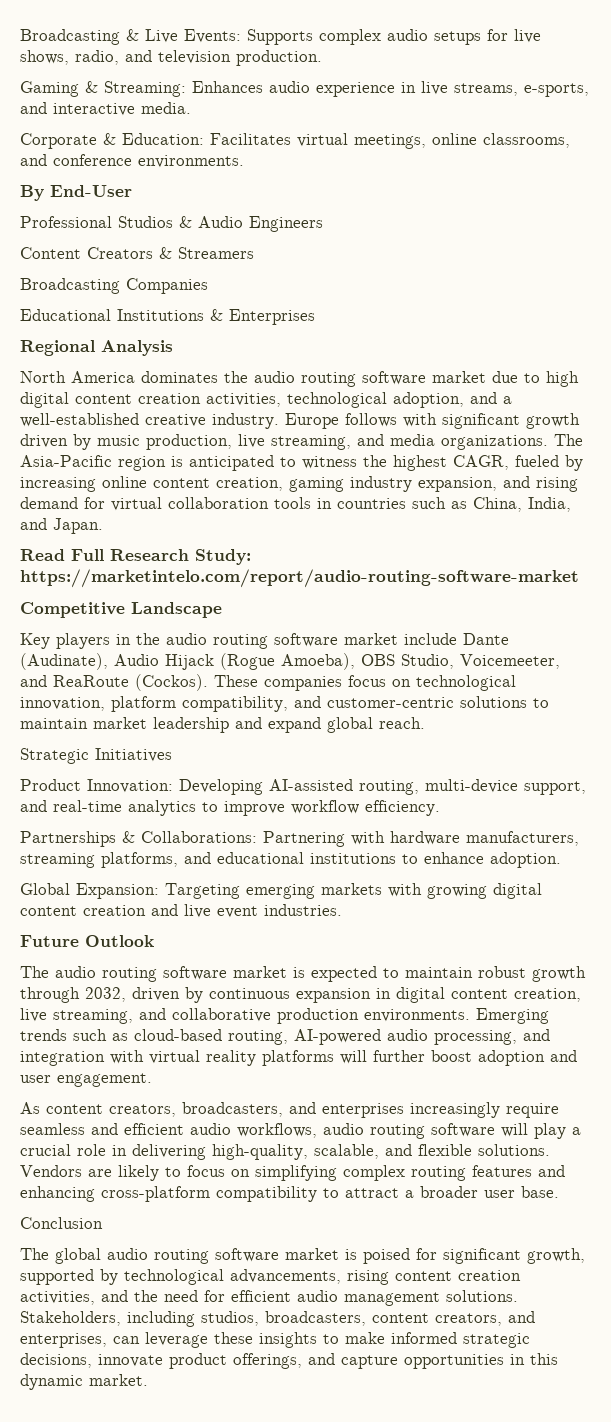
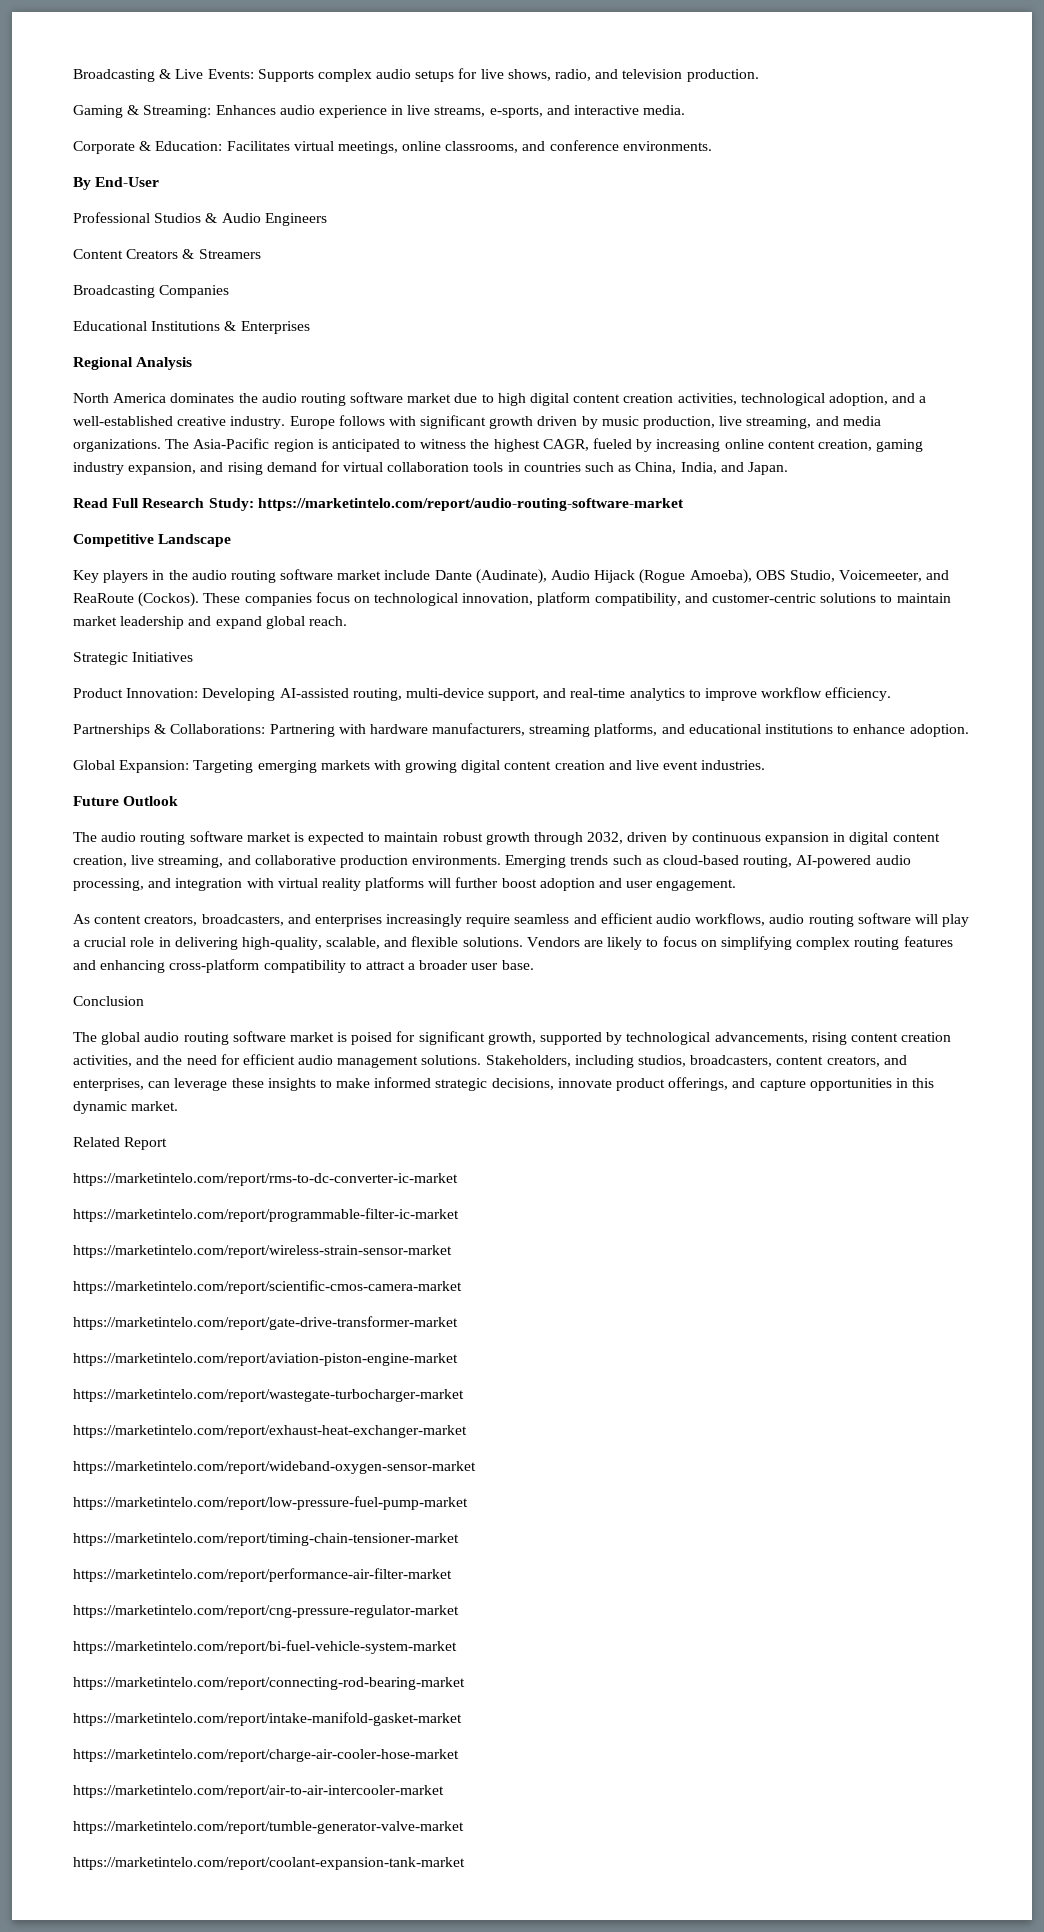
(148, 1380) none -> [73,1137,168,1150] [73,1173,458,1186] [73,1208,459,1222] [73,1245,452,1258] [73,1280,462,1294] [73,1316,458,1330] [73,1353,458,1366] [73,1389,464,1402] [73,1425,467,1438] [73,1461,476,1474] [73,1496,468,1510] [73,1533,459,1546] [73,1568,452,1582] [73,1605,459,1618] [73,1640,457,1654] [73,1677,465,1690] [73,1712,462,1726] [73,1749,459,1762] [73,1785,444,1798] [73,1821,464,1834] [73,1857,465,1870] // Related Report // https://marketintelo.com/report/rms-to-dc-converter-ic-market // https://marketintelo.com/report/programmable-filter-ic-market // https://marketintelo.com/report/wireless-strain-sensor-market // https://marketintelo.com/report/scientific-cmos-camera-market // https://marketintelo.com/report/gate-drive-transformer-market // https://marketintelo.com/report/aviation-piston-engine-market // https://marketintelo.com/report/wastegate-turbocharger-market // https://marketintelo.com/report/exhaust-heat-exchanger-market // https://marketintelo.com/report/wideband-oxygen-sensor-market // https://marketintelo.com/report/low-pressure-fuel-pump-market // https://marketintelo.com/report/timing-chain-tensioner-market // https://marketintelo.com/report/performance-air-filter-market // https://marketintelo.com/report/cng-pressure-regulator-market // https://marketintelo.com/report/bi-fuel-vehicle-system-market // https://marketintelo.com/report/connecting-rod-bearing-market // https://marketintelo.com/report/intake-manifold-gasket-market // https://marketintelo.com/report/charge-air-cooler-hose-market // https://marketintelo.com/report/air-to-air-intercooler-market // https://marketintelo.com/report/tumble-generator-valve-market // https://marketintelo.com/report/coolant-expansion-tank-market

